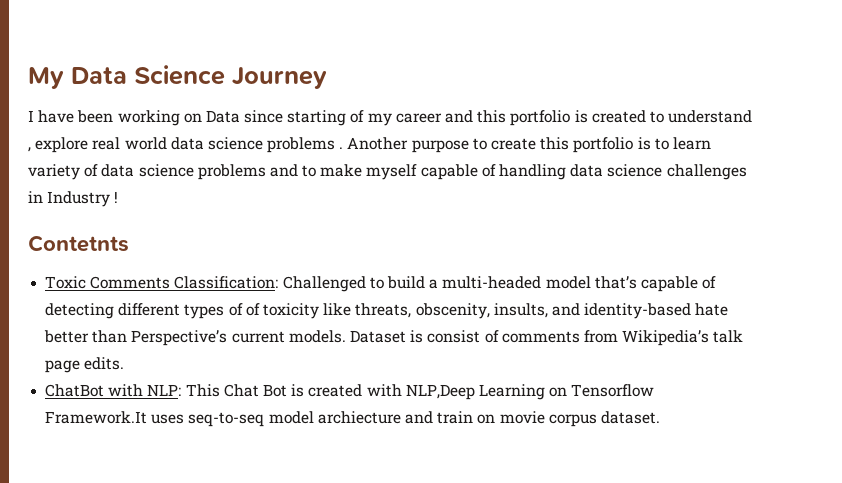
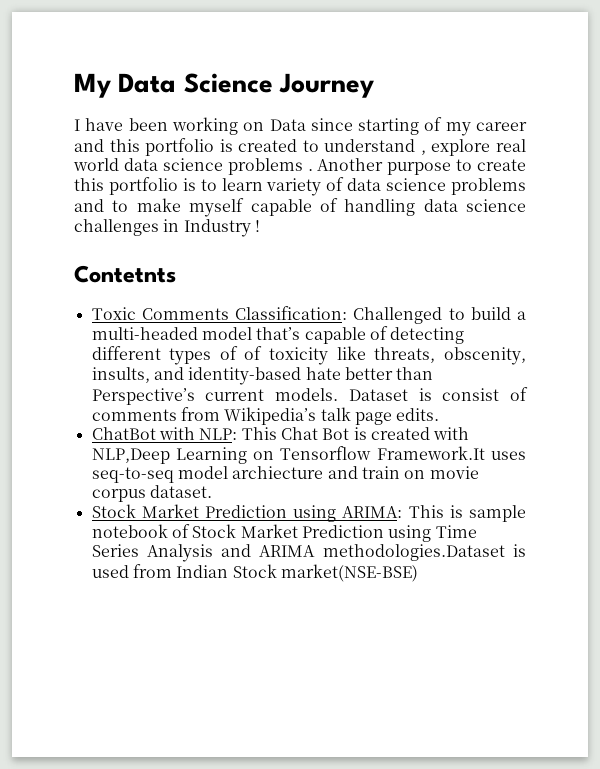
(660, 417) none -> [91,504,526,522] [91,524,477,542] [91,544,526,562] [91,564,418,582] // Stock Market Prediction using ARIMA: This is sample notebook of Stock Market Prediction using Time Series Analysis and ARIMA methodologies.Dataset is used from Indian Stock market(NSE-BSE)

